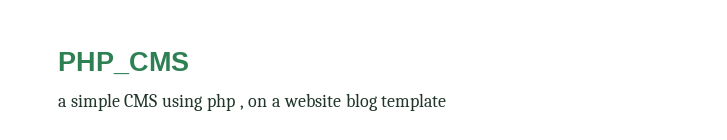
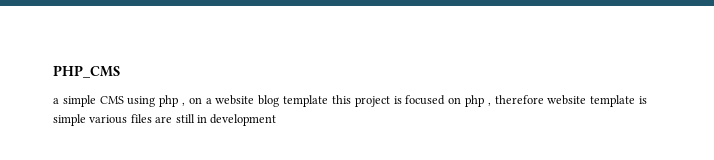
(447, 102) none -> [331,95,647,107] [53,114,277,126] this project is focused on php , therefore website template is simple various files are still in development

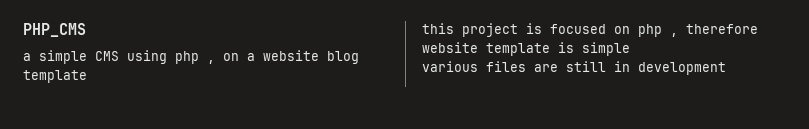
(329, 101) none -> (87, 76) //
(86, 120) none -> (630, 49) //

